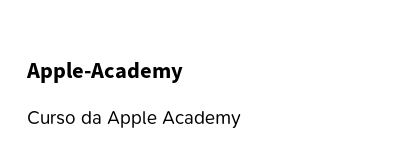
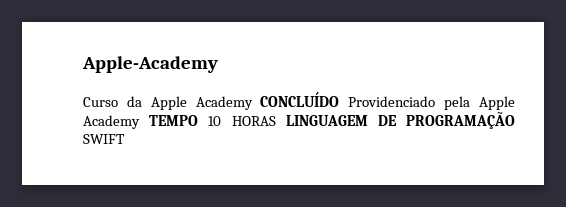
(242, 120) none -> [260,92,515,110] [83,112,515,129] [83,134,125,144] CONCLUÍDO Providenciado pela Apple Academy TEMPO 10 HORAS LINGUAGEM DE PROGRAMAÇÃO SWIFT

